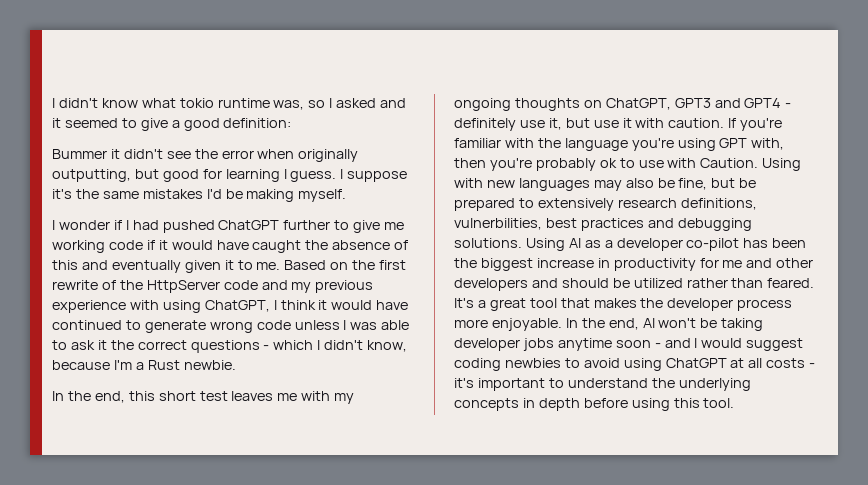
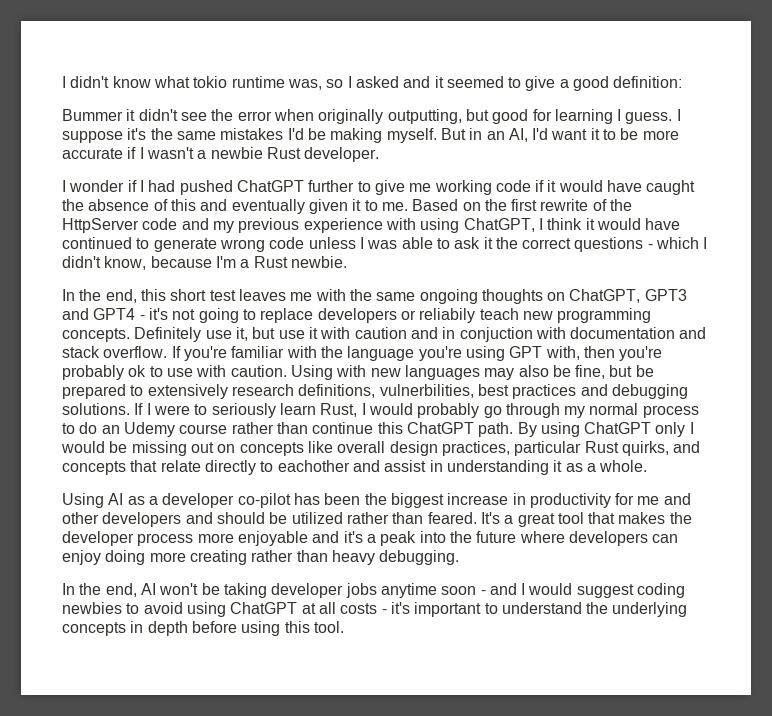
(347, 195) none -> [440,128,679,142] [62,147,380,162] But in an AI, I'd want it to be more accurate if I wasn't a newbie Rust developer.
[334,393,355,404] my -> [349,289,416,301] the same
[454,118,516,131] definitely -> [148,308,652,323] [62,327,202,342] it's not going to replace developers or reliabily teach new programming concepts. Definitely
[668,118,725,128] caution. -> [354,327,707,342] [62,346,168,358] caution and in conjuction with documentation and stack overflow.
[700,158,759,168] Caution. -> [230,365,287,377] caution.
(522, 243) none -> [134,403,699,418] [62,422,694,437] [61,441,701,456] [62,460,648,475] If I were to seriously learn Rust, I would probably go through my normal process to do an Udemy course rather than continue this ChatGPT path. By using ChatGPT only I would be missing out on concepts like overall design practices, particular Rust quirks, and concepts that relate directly to eachother and assist in understanding it as a whole. //
[491,318,562,331] enjoyable. -> [237,531,679,546] [62,550,460,565] enjoyable and it's a peak into the future where developers can enjoy doing more creating rather than heavy debugging. //

